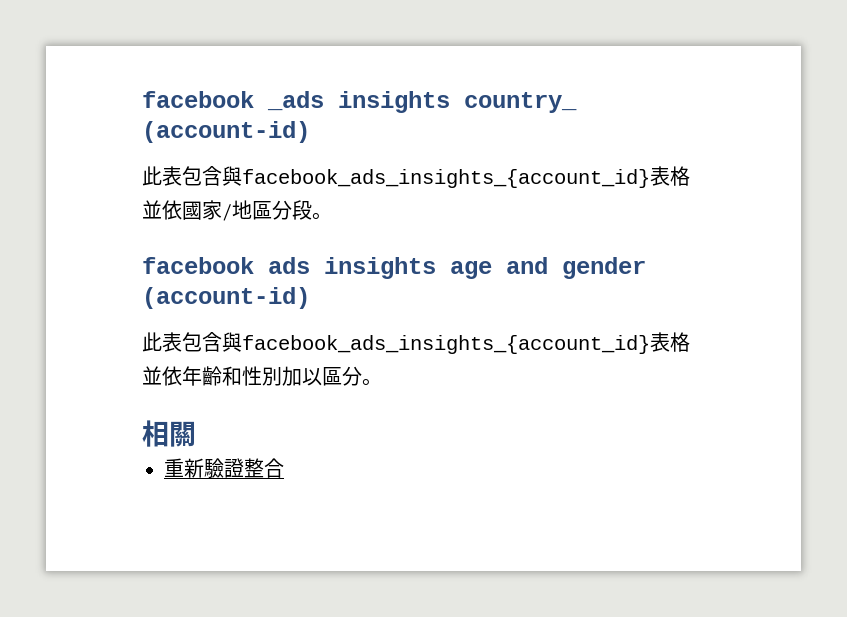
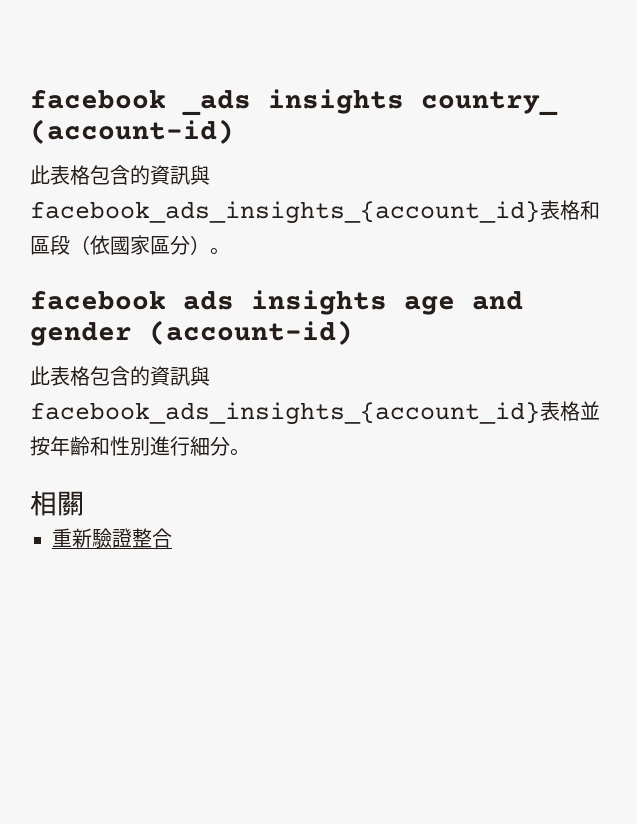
[182,166,690,188] [142,200,312,221] 包含與facebook_ads_insights_{account_id}表格並依國家/地區分段 -> [70,165,210,185] [30,200,600,224] [30,235,210,255] 格包含的資訊與facebook_ads_insights_{account_id}表格和區段（依國家區分）
[182,332,690,354] [142,366,182,386] 包含與facebook_ads_insights_{account_id}表格並依 -> [70,366,210,386] [30,401,600,425] [30,436,50,456] 格包含的資訊與facebook_ads_insights_{account_id}表格並按
[282,366,342,386] 加以區 -> [150,436,210,456] 進行細

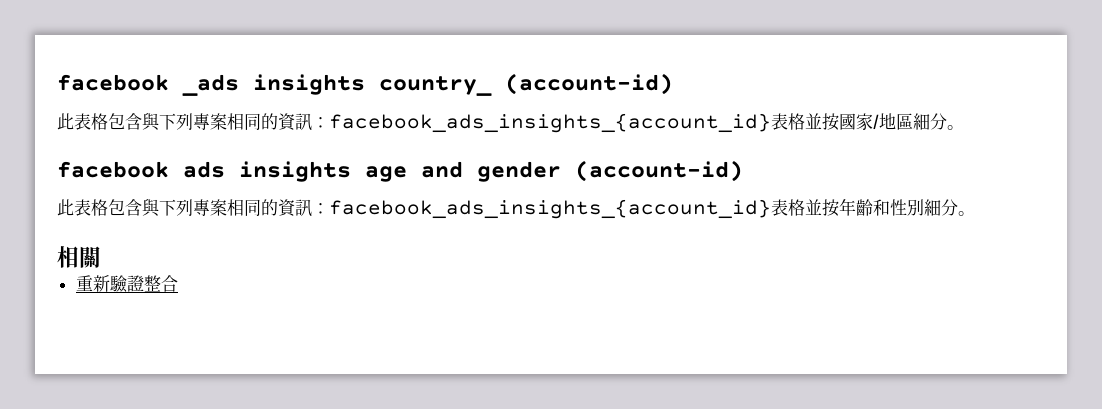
[130,165,210,185] [30,200,600,224] [30,235,210,255] 的資訊與facebook_ads_insights_{account_id}表格和區段（依國家區分） -> [142,113,947,133] 與下列專案相同的資訊：facebook_ads_insights_{account_id}表格並按國家/地區細分
[130,366,210,386] 的資訊與 -> [142,199,329,217] 與下列專案相同的資訊：
[150,436,190,456] 進行 -> (924, 207) none

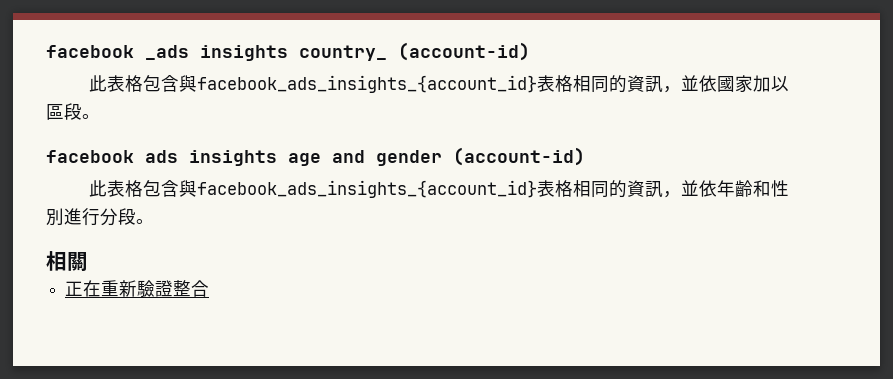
[159,113,947,133] 下列專案相同的資訊：facebook_ads_insights_{account_id}表格並按國家/地區細分 -> [196,75,789,93] [46,103,82,120] facebook_ads_insights_{account_id}表格相同的資訊，並依國家加以區段
[159,199,839,219] 下列專案相同的資訊：facebook_ads_insights_{account_id}表格並按 -> [196,180,717,198] facebook_ads_insights_{account_id}表格相同的資訊，並依
[924,199,958,216] 細分 -> [64,208,136,226] 進行分段
(101, 257) none -> [65,280,102,297] 正在

